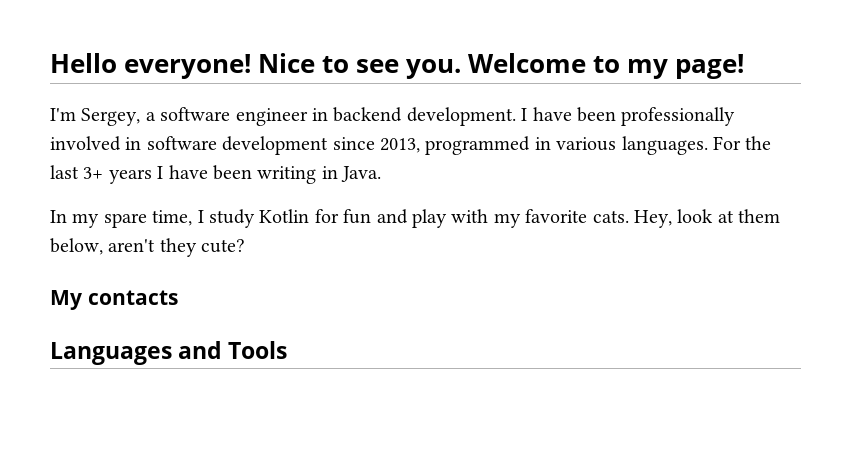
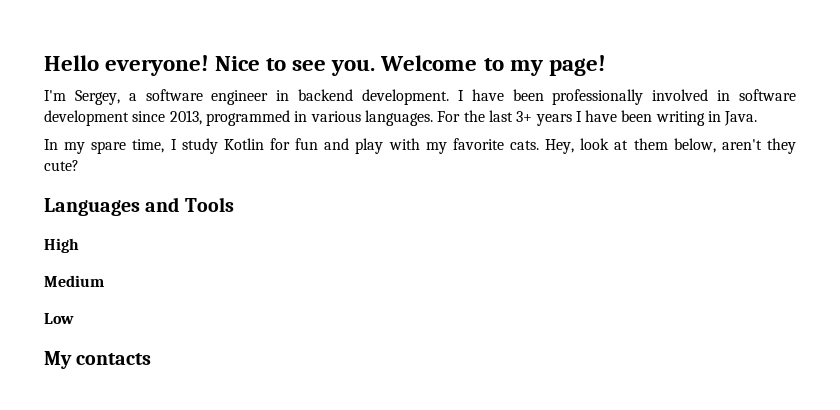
[50,290,178,310] // My contacts -> (79, 165) none
(288, 350) none -> [44,238,79,253] [44,275,104,287] [44,313,74,324] [44,351,152,369] // High // Medium // Low // My contacts

